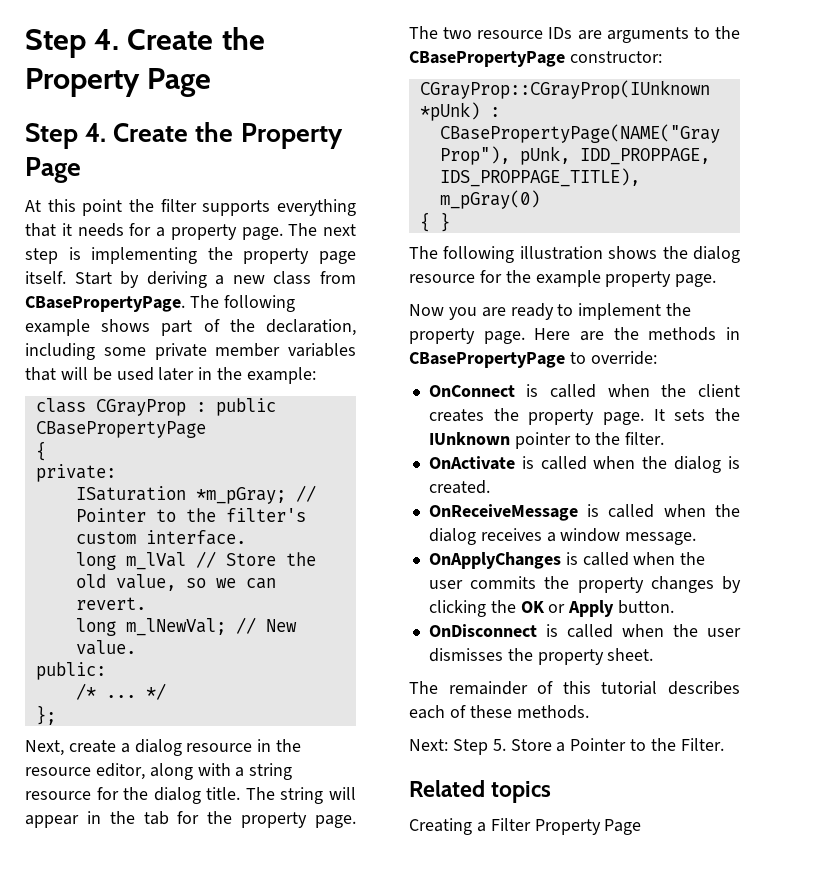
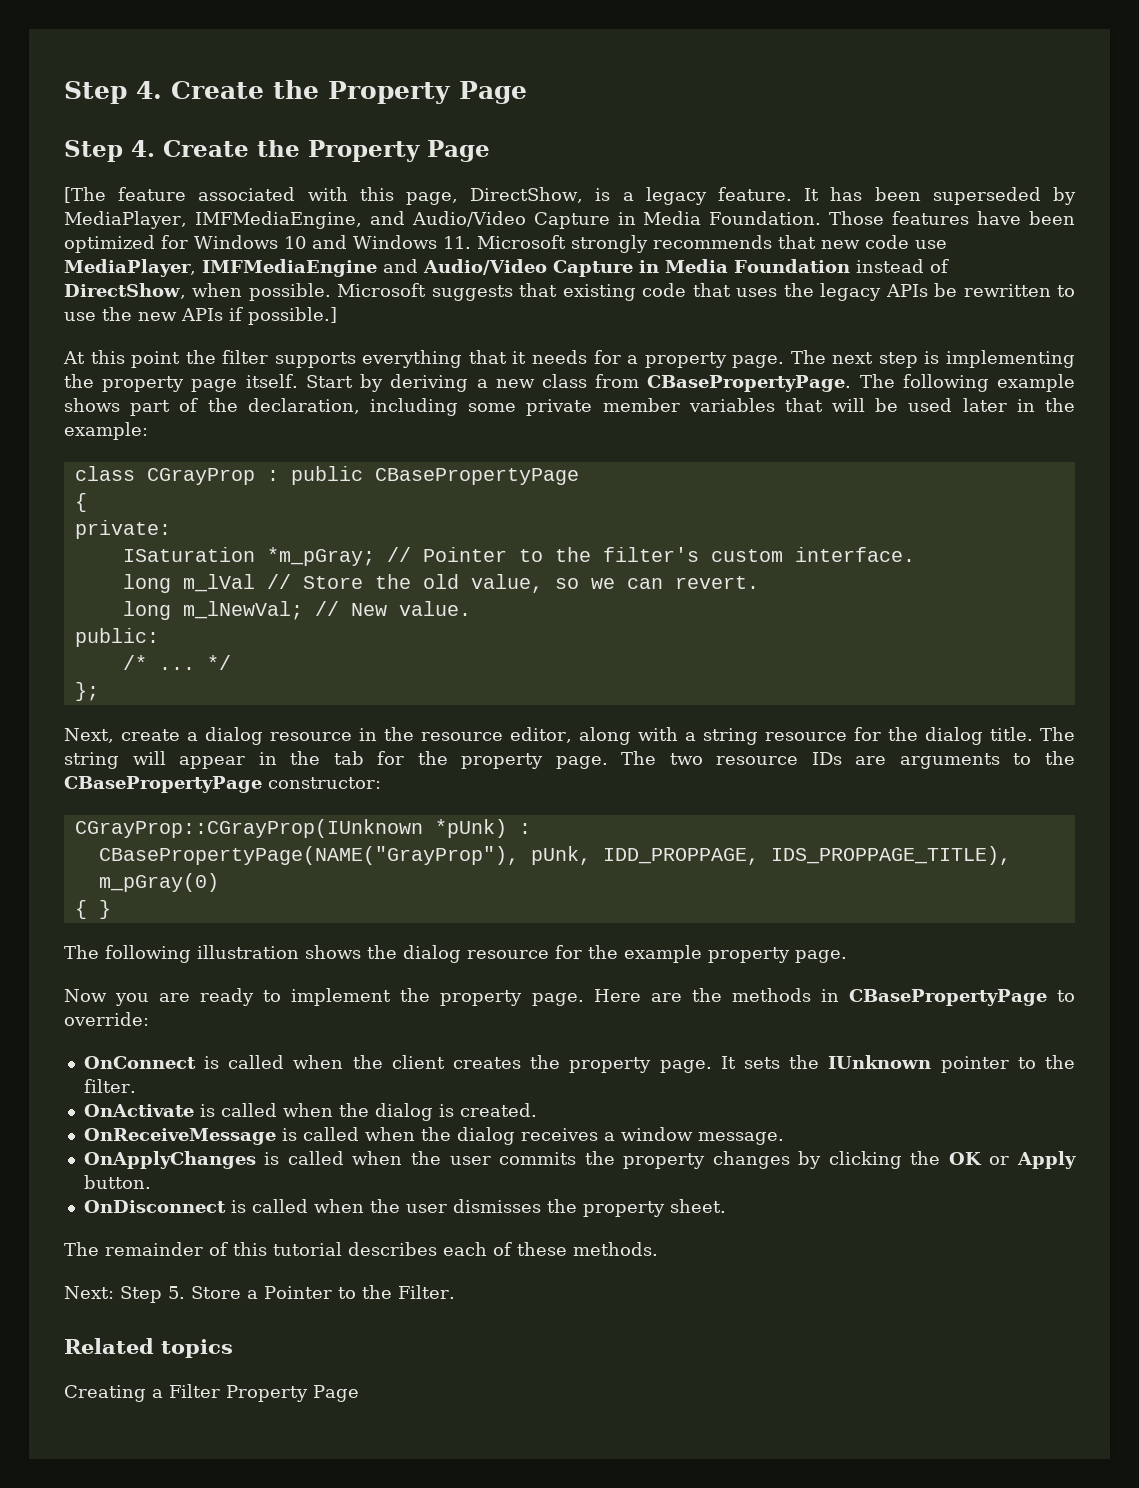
(81, 170) none -> [64,187,1077,205] [64,211,1076,229] [64,235,947,253] [64,259,949,277] [64,283,1076,301] [64,307,337,325] // [The feature associated with this page, DirectShow, is a legacy feature. It has been superseded by MediaPlayer, IMFMediaEngine, and Audio/Video Capture in Media Foundation. Those features have been optimized for Windows 10 and Windows 11. Microsoft strongly recommends that new code use MediaPlayer, IMFMediaEngine and Audio/Video Capture in Media Foundation instead of DirectShow, when possible. Microsoft suggests that existing code that uses the legacy APIs be rewritten to use the new APIs if possible.]

